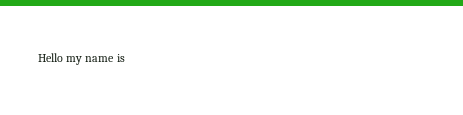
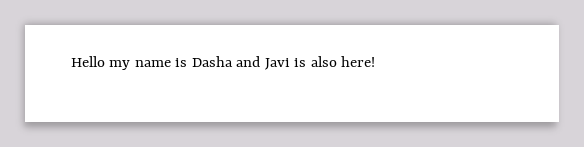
(125, 58) none -> [191,56,376,70] Dasha and Javi is also here!

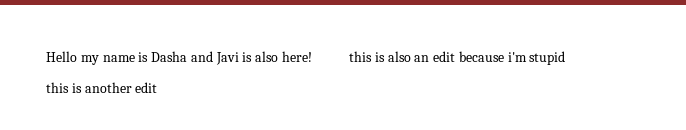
(376, 61) none -> [46,82,158,93] [349,51,566,65] // this is another edit // this is also an edit because i'm stupid

